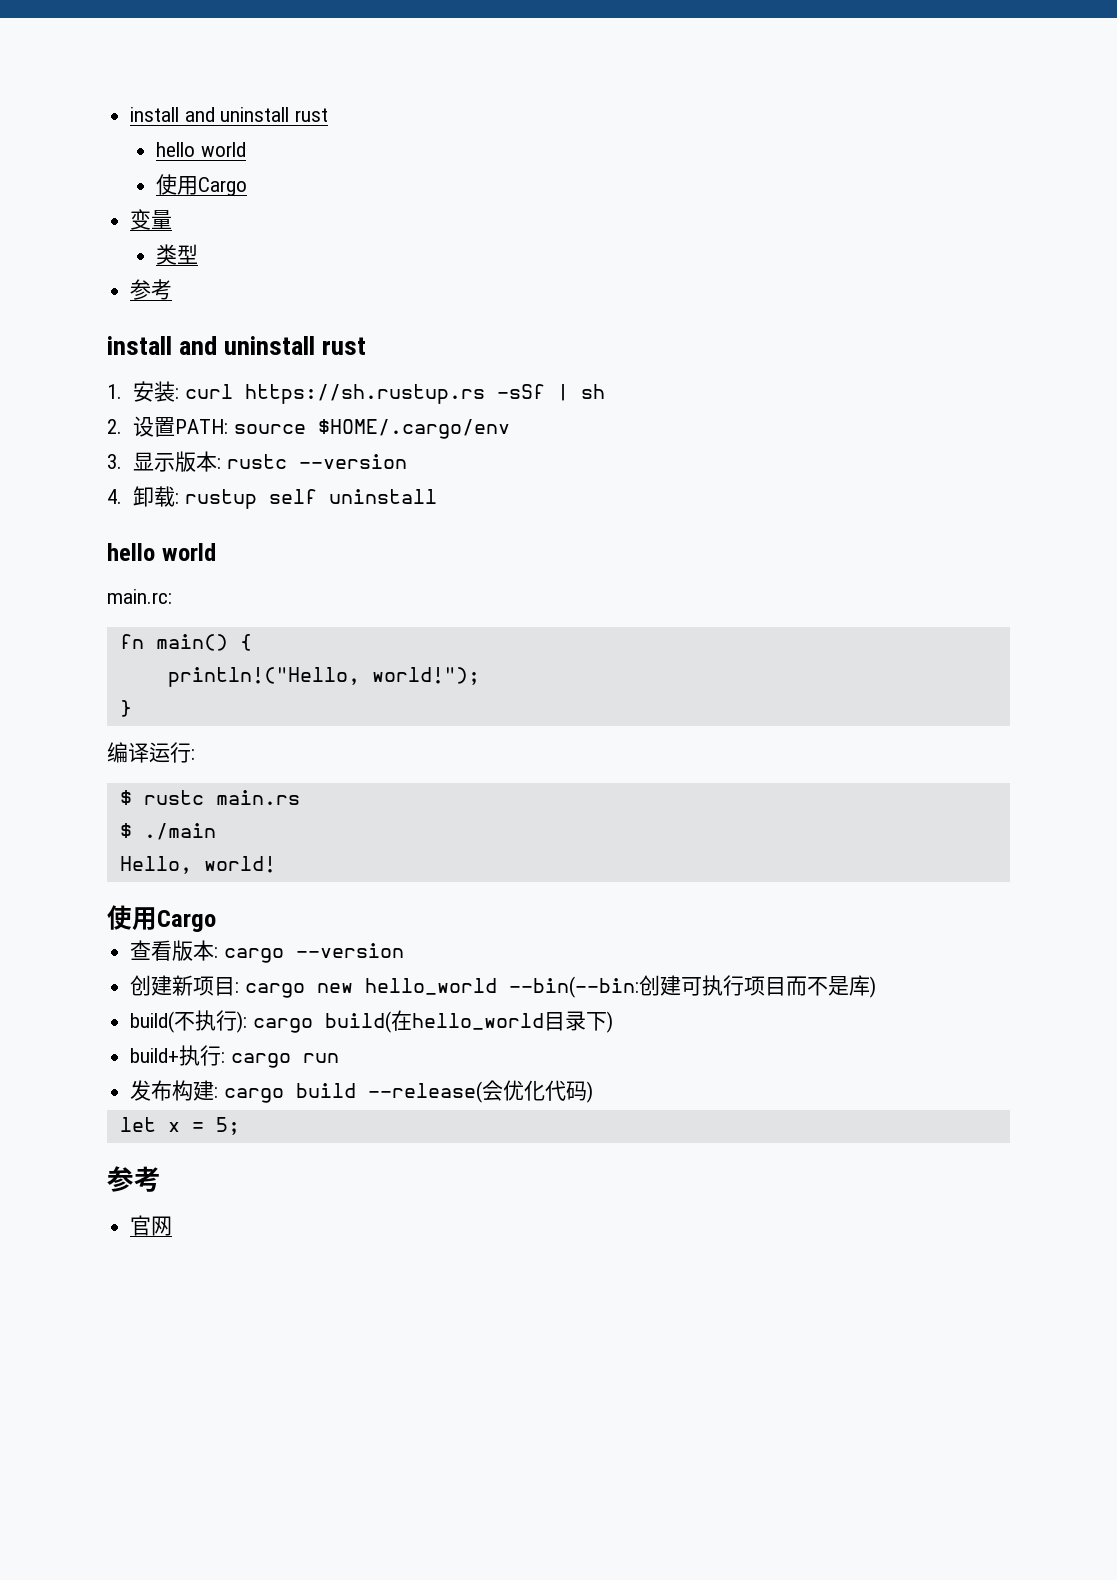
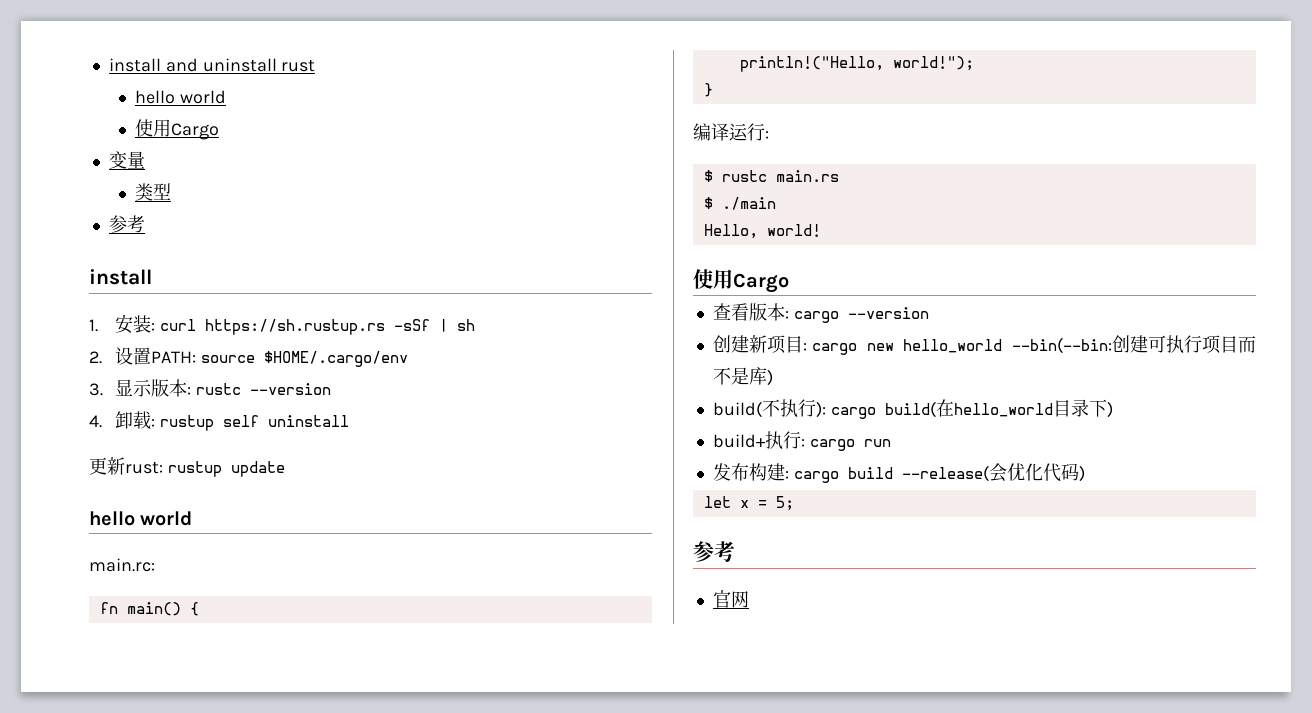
[179,336,367,355] and uninstall rust -> (152, 277) none
(437, 496) none -> [89,457,285,477] // 更新rust: rustup update

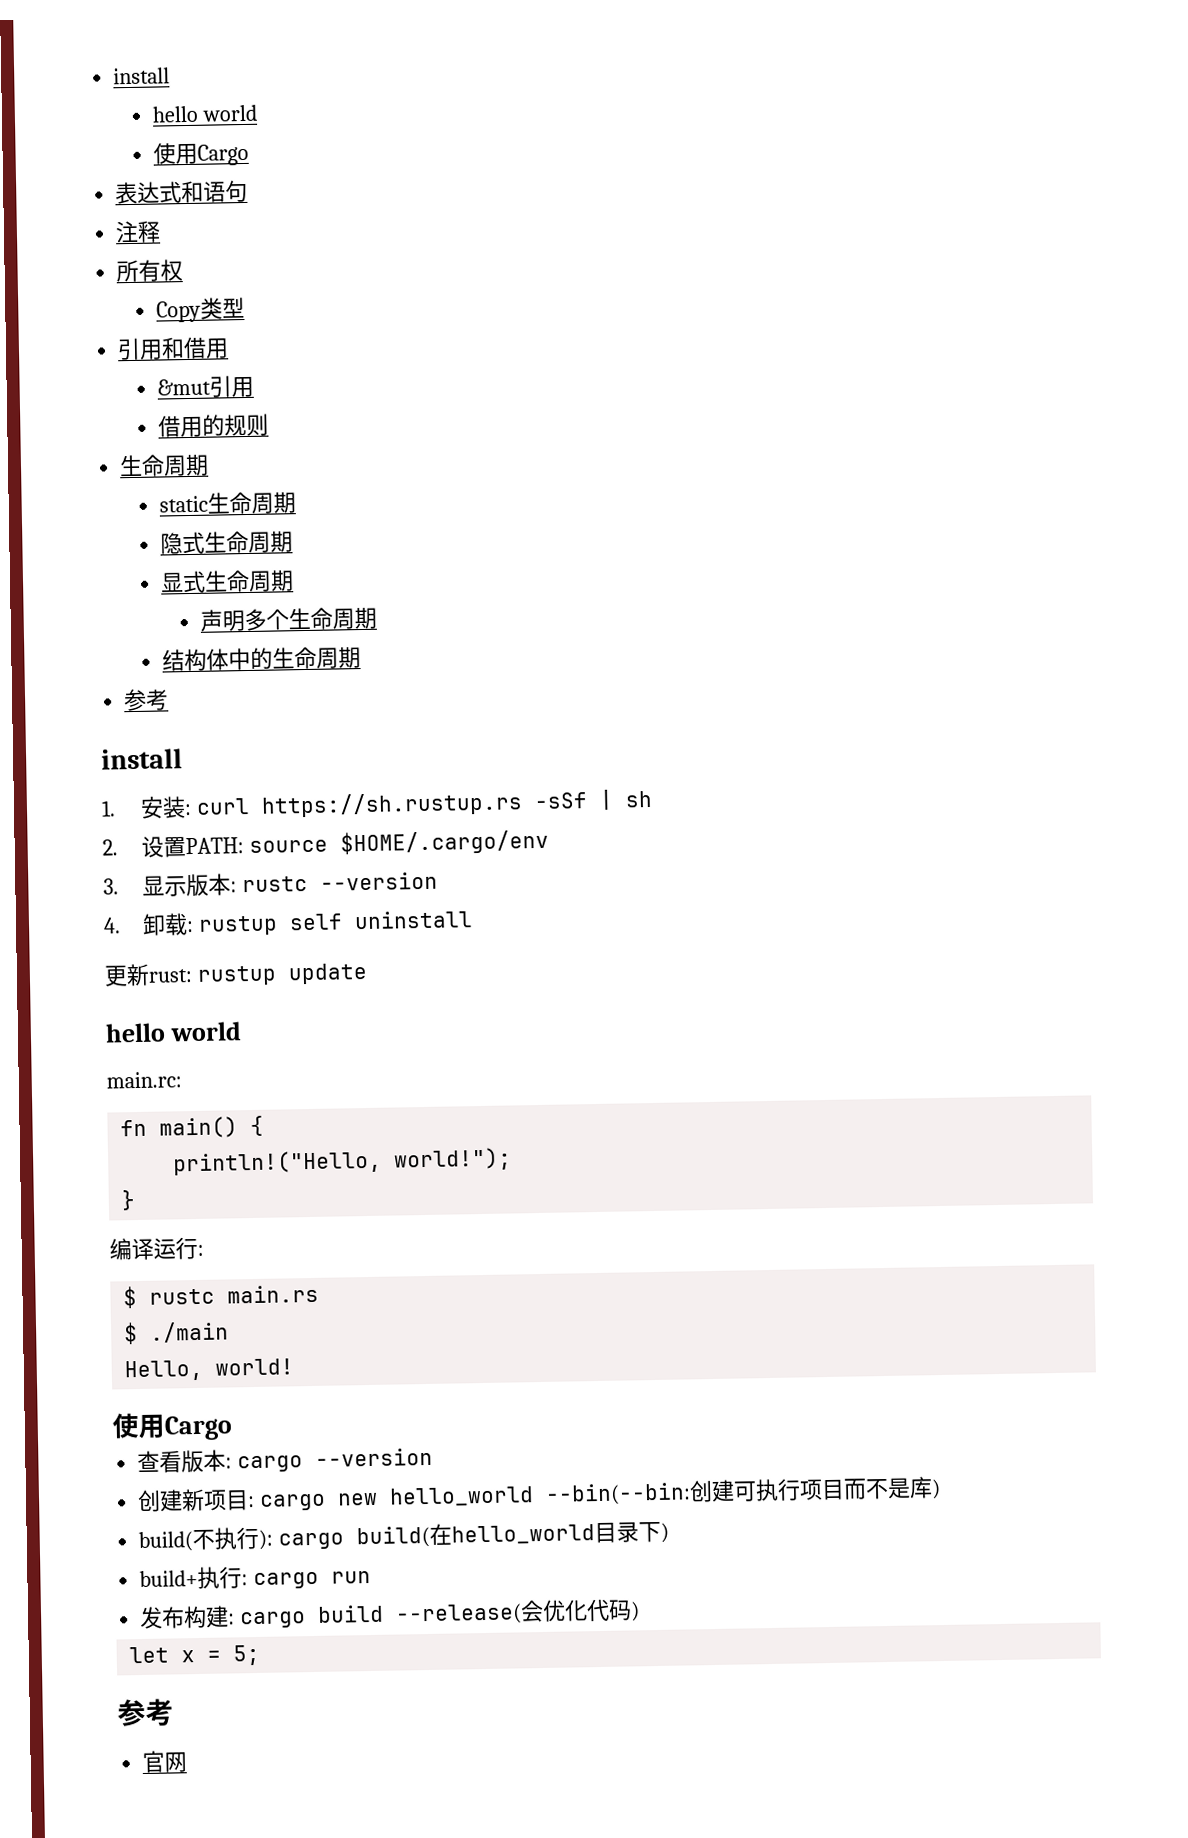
[108,58,316,72] install and uninstall rust -> [113,67,171,85] install
[108,151,145,169] [134,183,171,201] 变量 // 类型 -> [115,179,249,205] [115,220,162,244] [116,259,184,283] [155,297,245,323] [117,336,230,361] [156,375,254,398] [157,413,269,438] [119,453,210,477] [158,491,296,515] [159,530,293,555] [159,569,294,594] [199,606,377,632] [161,646,361,672] 表达式和语句 // 注释 // 所有权 // Copy类型 // 引用和借用 // &mut引用 // 借用的规则 // 生命周期 // static生命周期 // 隐式生命周期 // 显式生命周期 // 声明多个生命周期 // 结构体中的生命周期

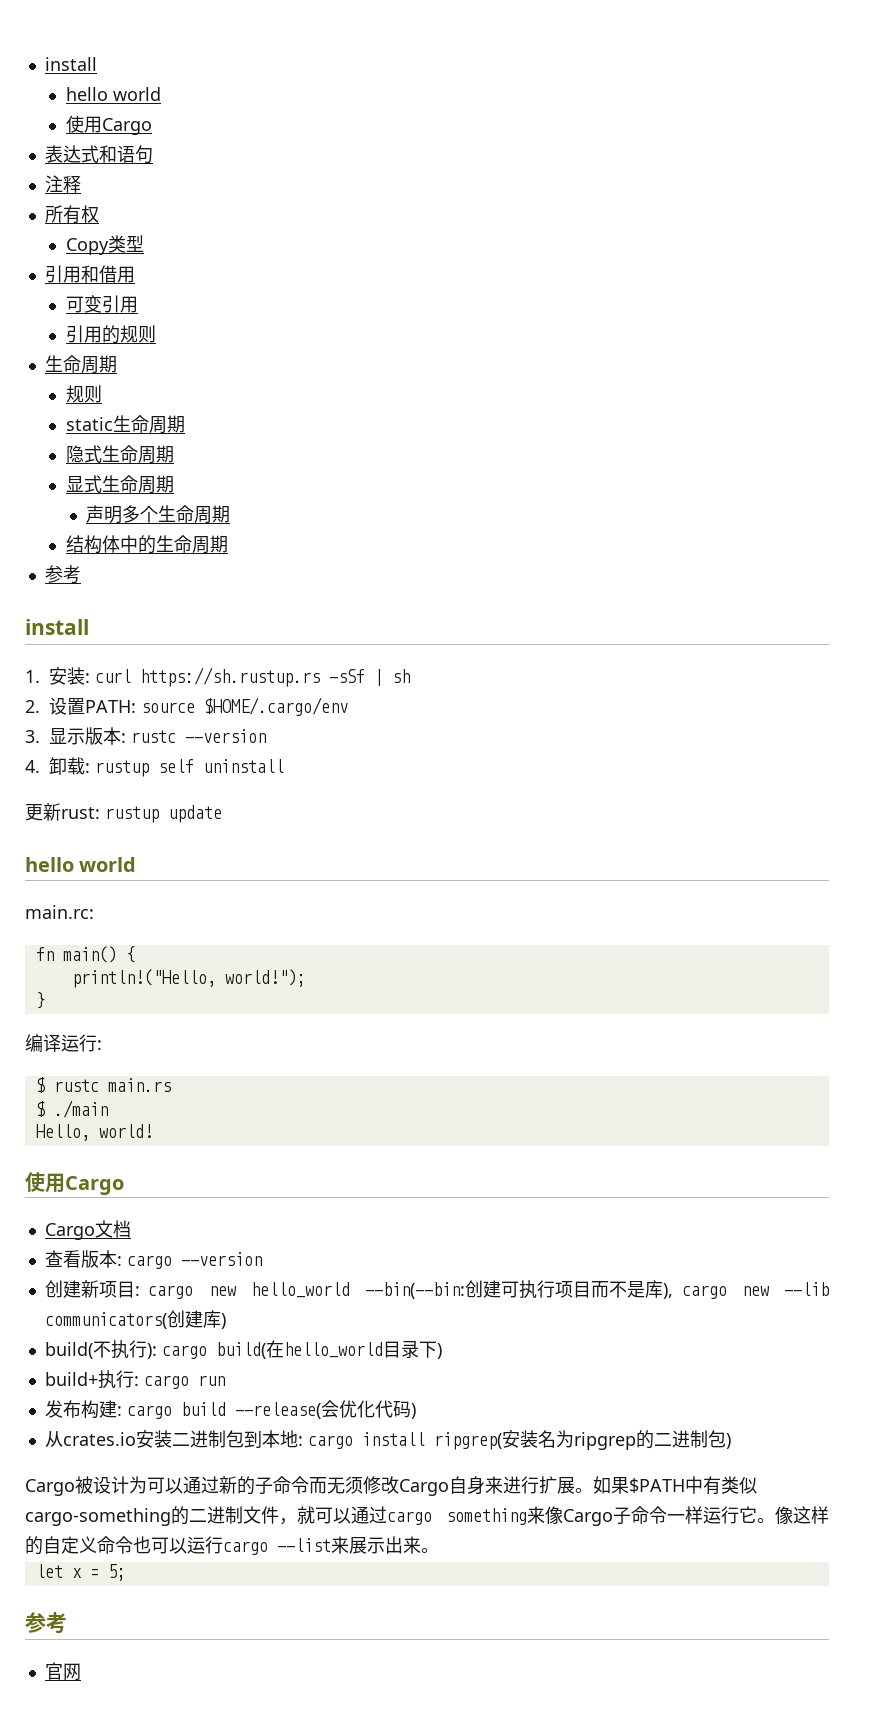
[156,378,211,396] &mut -> [65,295,102,313] 可变
[157,415,181,438] 借 -> [65,325,84,343] 引
(210, 465) none -> [65,385,102,403] // 规则
(233, 1428) none -> [44,1220,131,1240] // Cargo文档
(934, 1487) none -> [663,1282,829,1299] [44,1310,221,1329] ), cargo new --lib communicators(创建库
(641, 1611) none -> [44,1430,731,1450] [25,1476,757,1496] [25,1506,829,1526] [25,1536,439,1555] // 从crates.io安装二进制包到本地: cargo install ripgrep(安装名为ripgrep的二进制包) // Cargo被设计为可以通过新的子命令而无须修改Cargo自身来进行扩展。如果$PATH中有类似cargo-something的二进制文件，就可以通过cargo something来像Cargo子命令一样运行它。像这样的自定义命令也可以运行cargo --list来展示出来。

